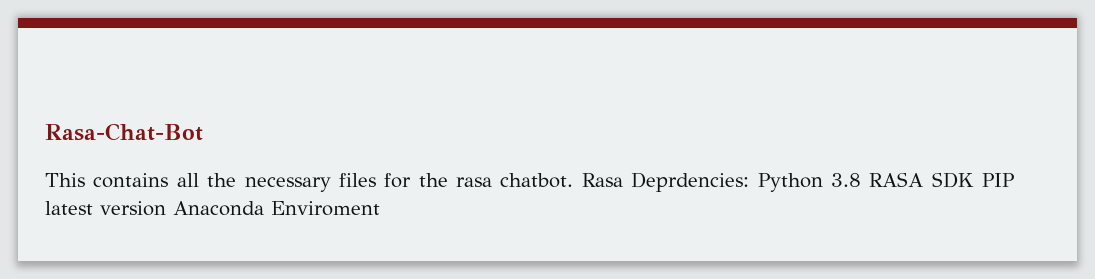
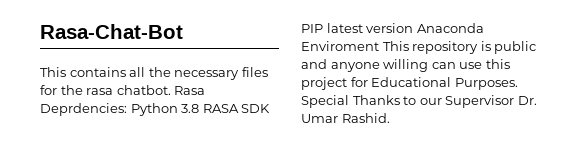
(380, 208) none -> [382,41,537,54] [301,59,510,72] [301,77,518,90] [301,95,537,108] [301,113,390,123] This repository is public and anyone willing can use this project for Educational Purposes. Special Thanks to our Supervisor Dr. Umar Rashid.

